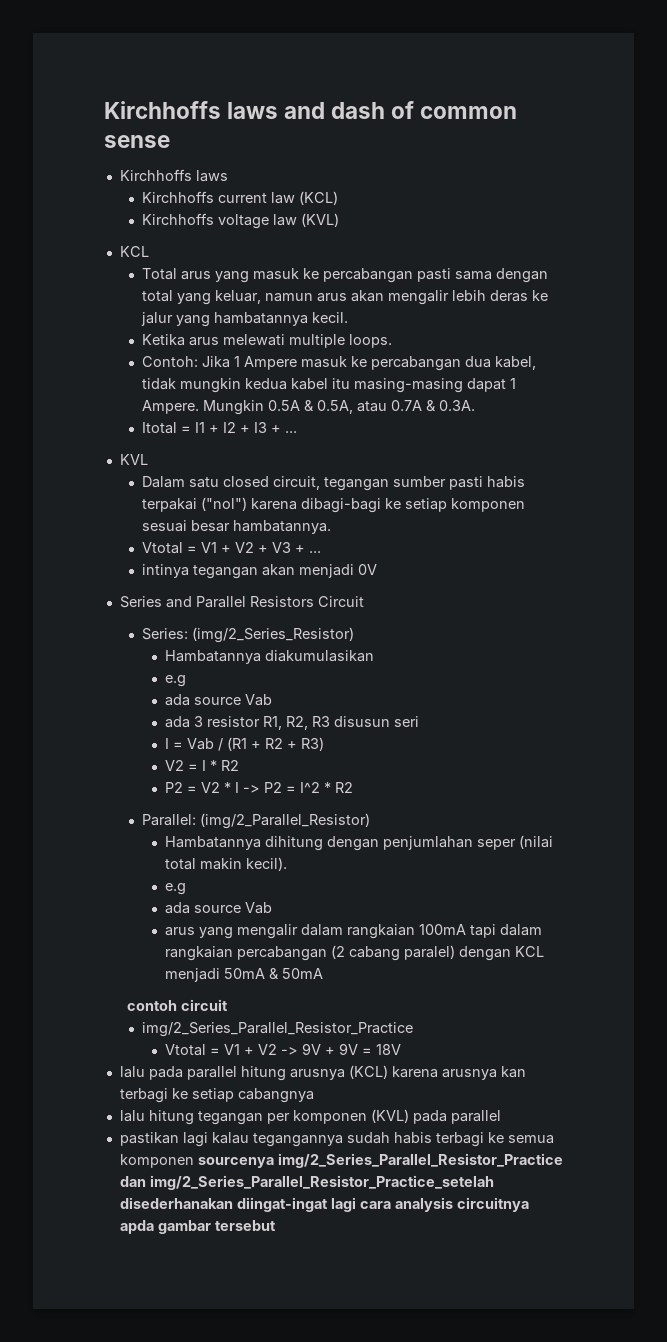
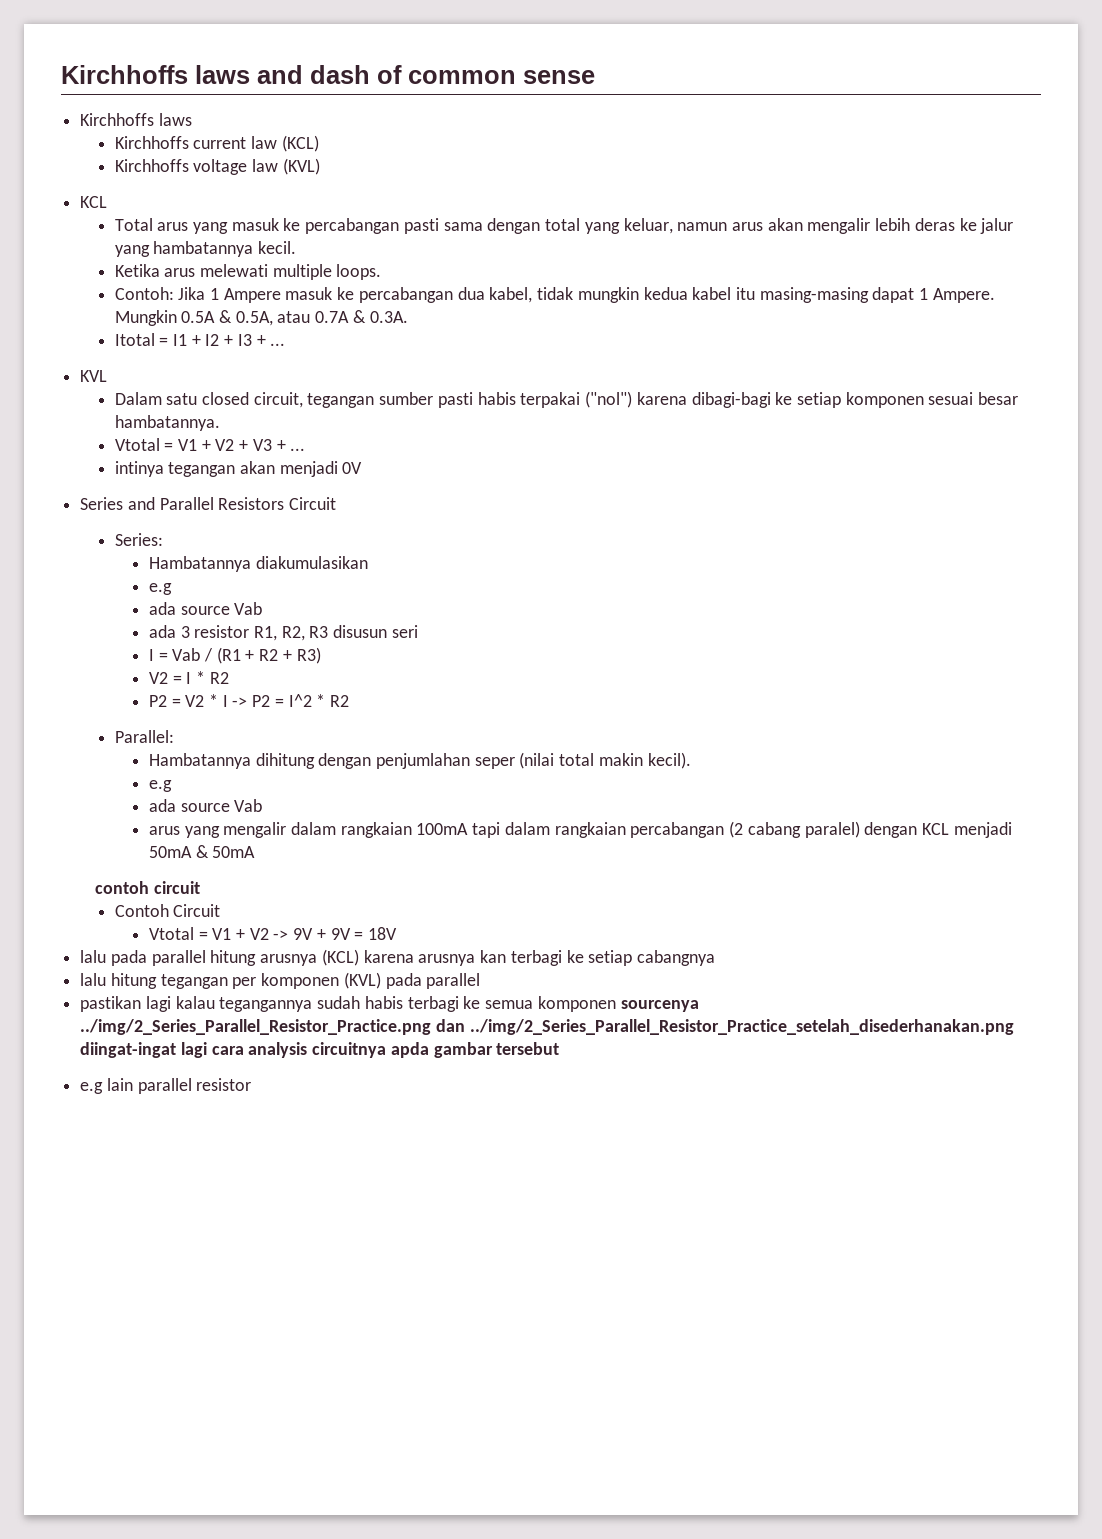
[192,627,355,643] (img/2_Series_Resistor) -> (163, 539) none
[200,813,371,829] (img/2_Parallel_Resistor) -> (174, 736) none
[142,1022,414,1037] img/2_Series_Parallel_Resistor_Practice -> [114,904,221,917] Contoh Circuit
[277,1153,563,1168] [119,1175,494,1190] [119,1197,233,1209] img/2_Series_Parallel_Resistor_Practice dan img/2_Series_Parallel_Resistor_Practice_setelah disederhanakan -> [80,1019,1014,1035] ../img/2_Series_Parallel_Resistor_Practice.png dan ../img/2_Series_Parallel_Resistor_Practice_setelah_disederhanakan.png
(276, 1225) none -> [80,1078,252,1094] // e.g lain parallel resistor

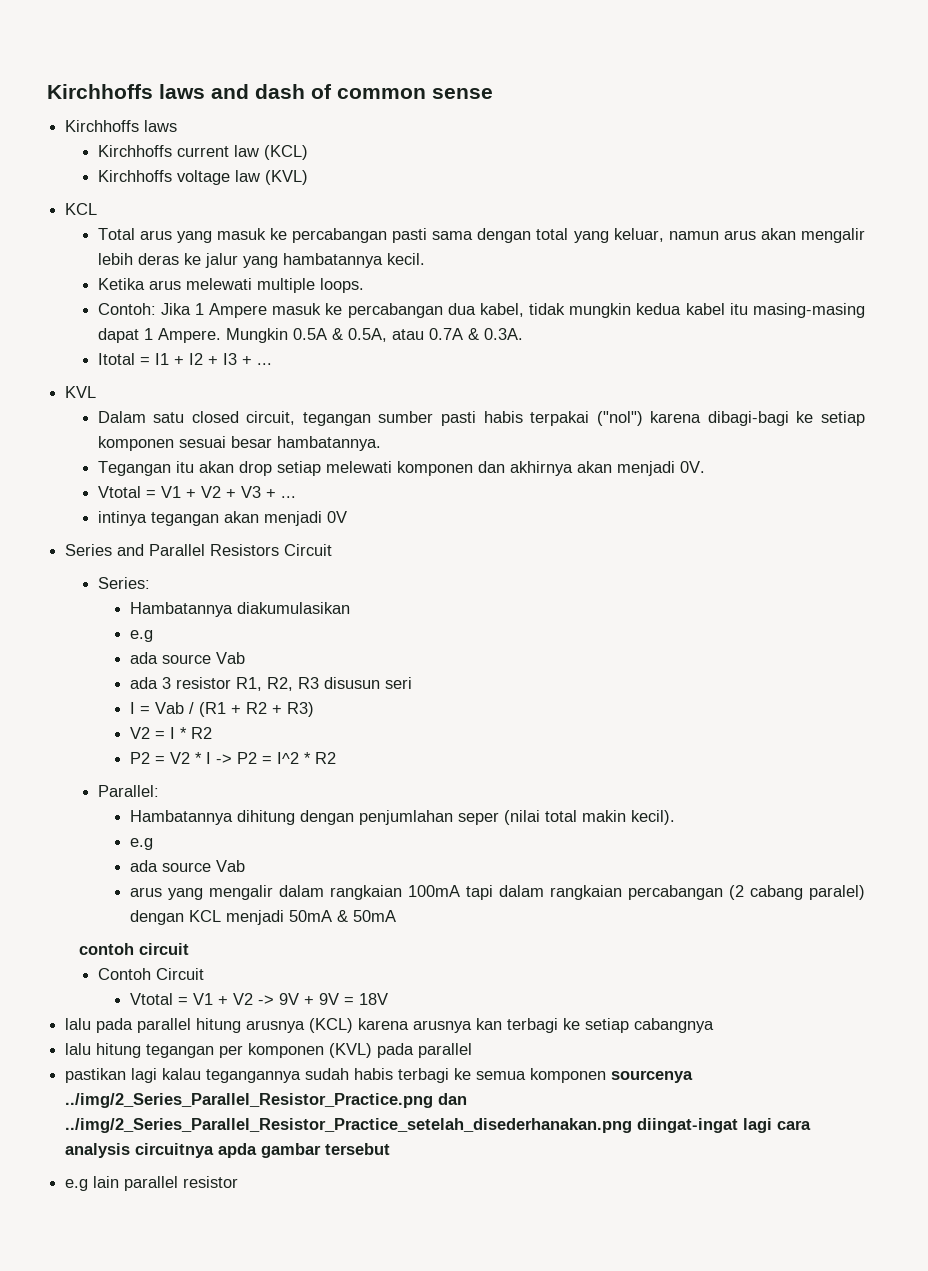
(220, 423) none -> [97,461,705,476] // Tegangan itu akan drop setiap melewati komponen dan akhirnya akan menjadi 0V.

